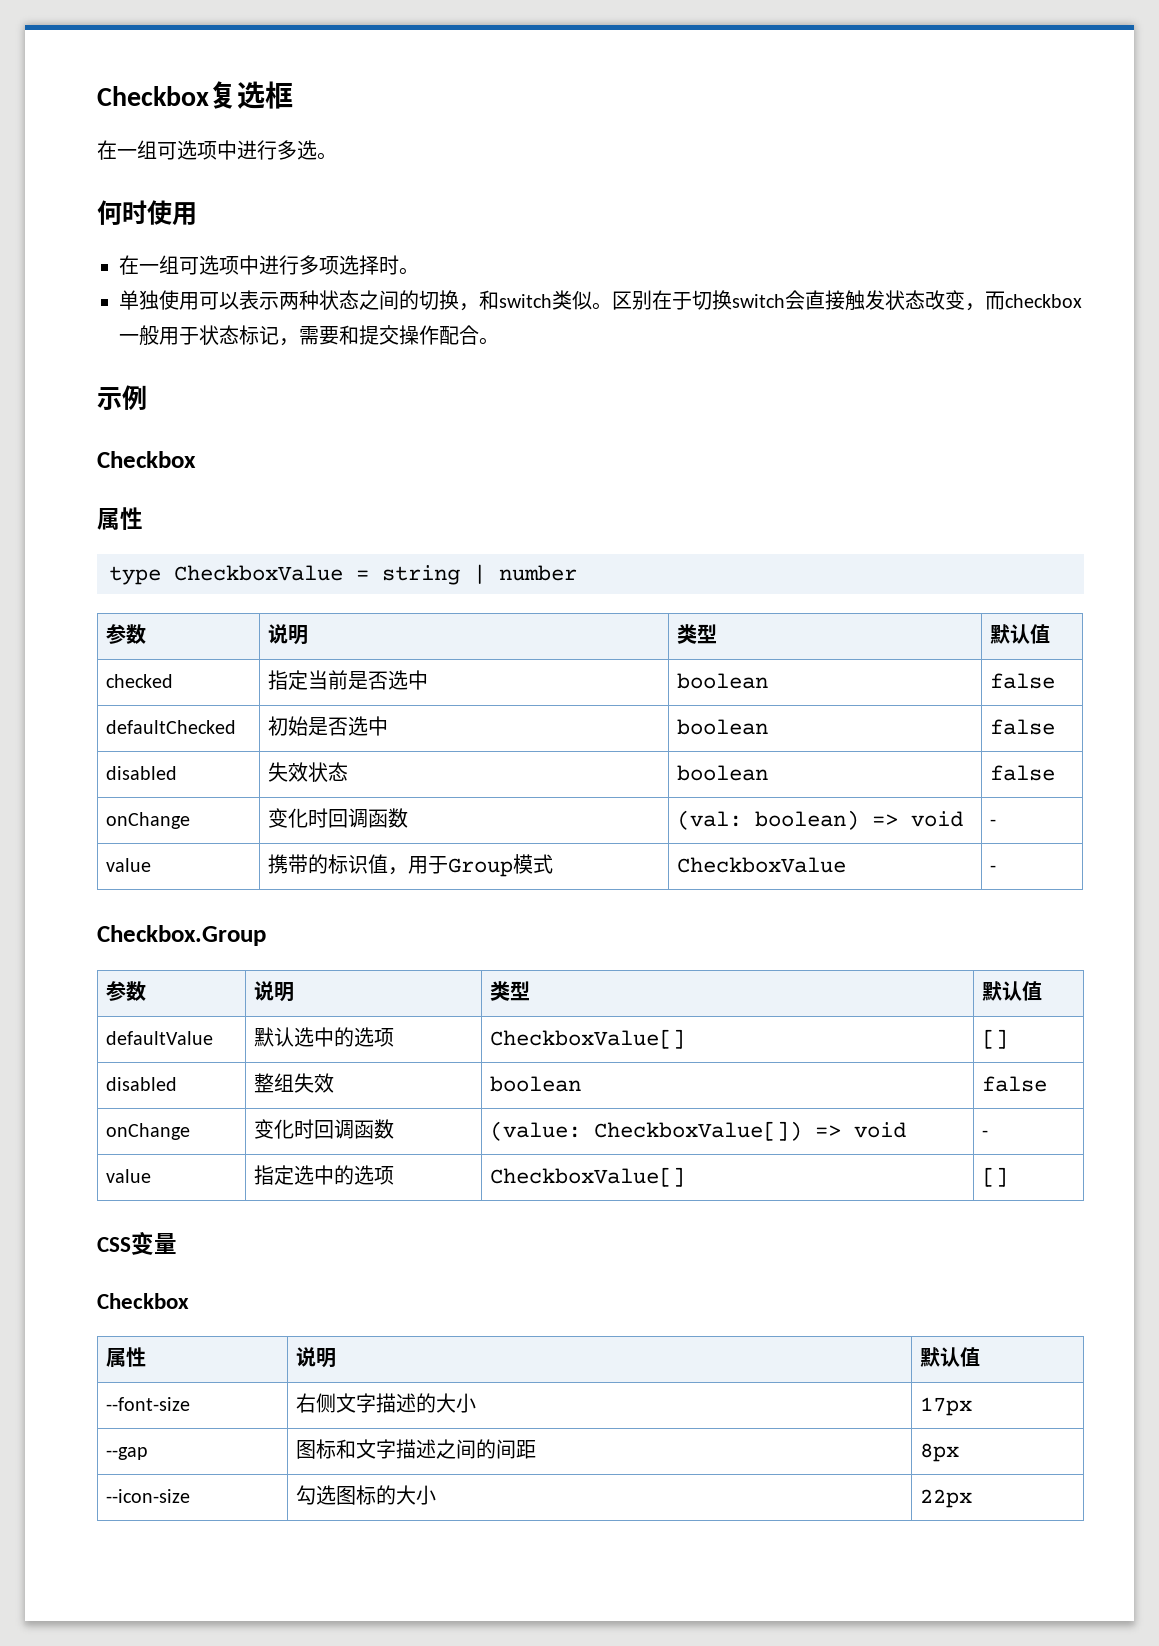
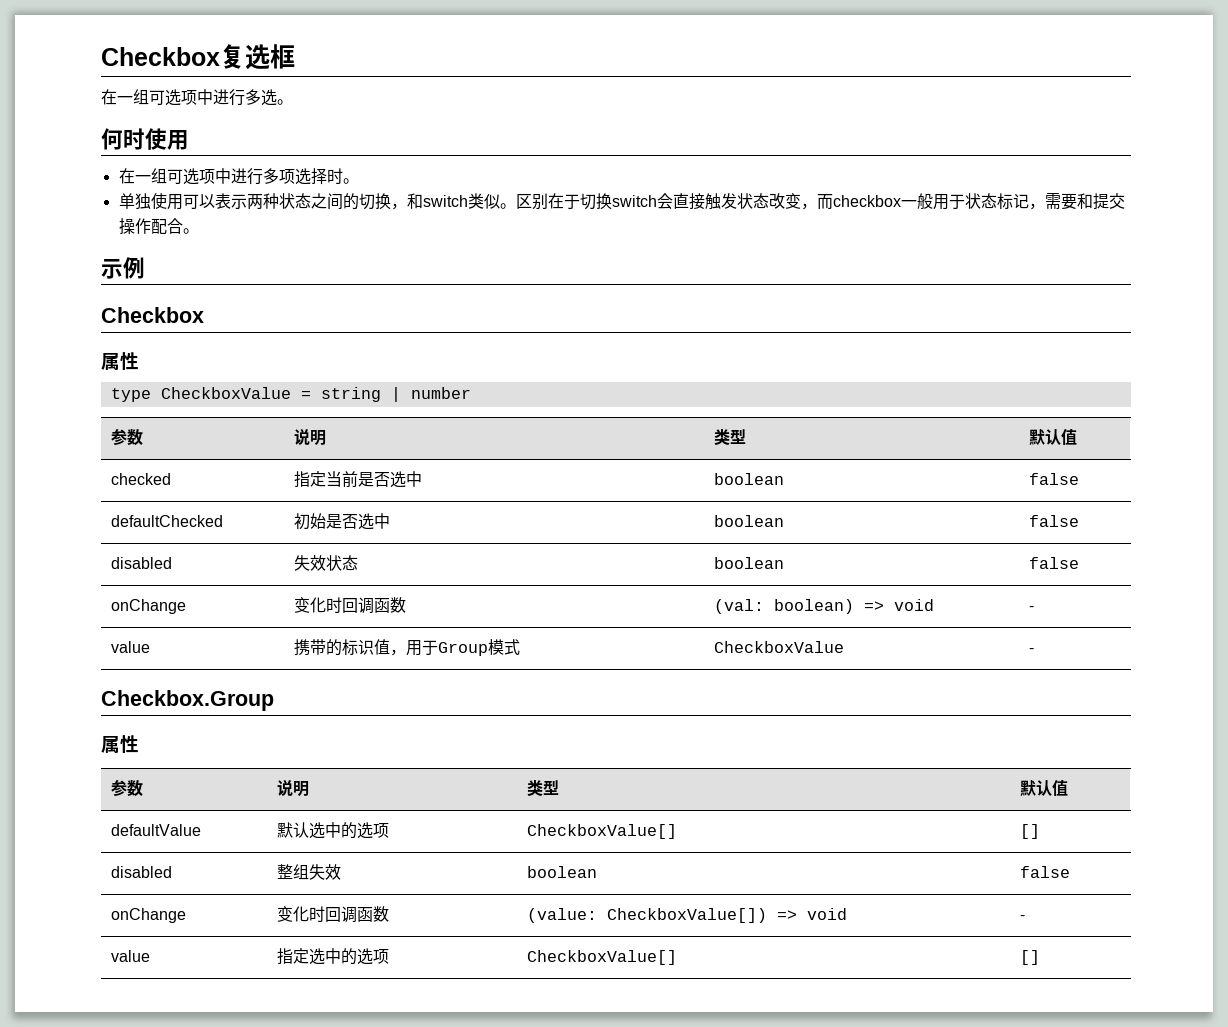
(266, 935) none -> [101,735,139,753] // 属性
[97,1231,177,1255] [97,1293,189,1309] [105,1347,146,1367] [295,1347,336,1368] [919,1347,980,1367] [105,1397,190,1411] [295,1393,476,1413] [919,1397,972,1416] [105,1447,148,1460] [295,1439,536,1459] [919,1443,959,1462] [105,1489,190,1503] [295,1485,436,1505] [919,1489,972,1508] // CSS变量 // Checkbox // 属性 | 说明 | 默认值 // --font-size | 右侧文字描述的大小 | 17px // --gap | 图标和文字描述之间的间距 | 8px // --icon-size | 勾选图标的大小 | 22px -> (1040, 957) none

